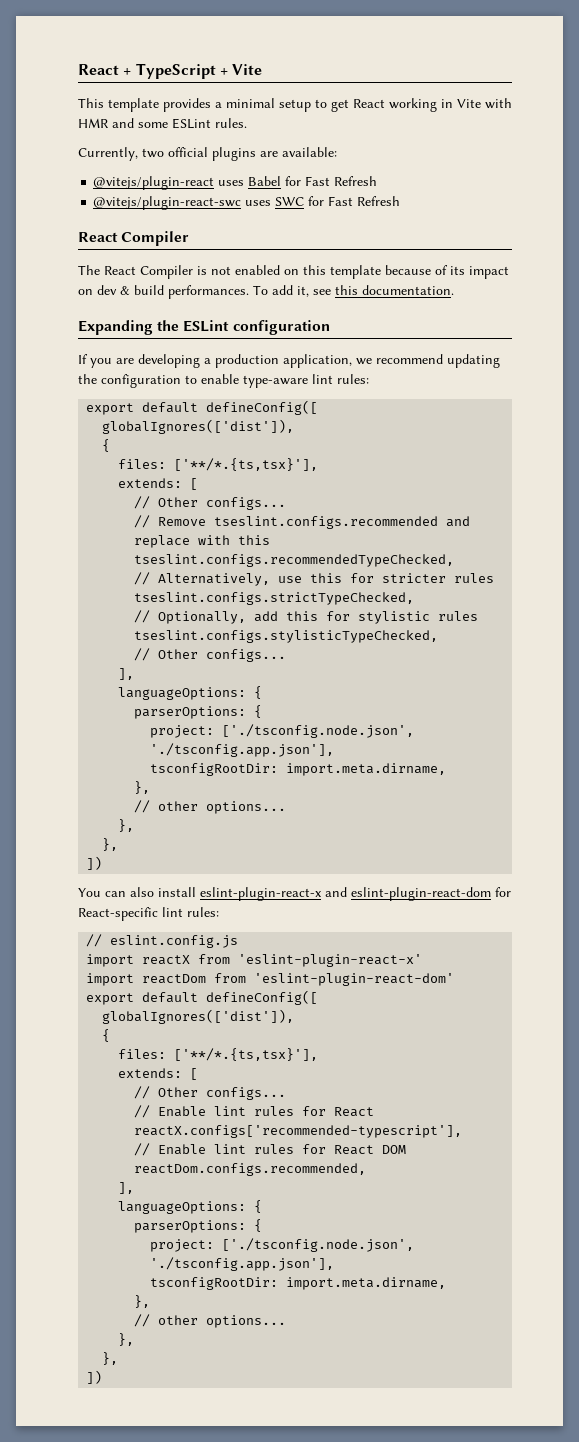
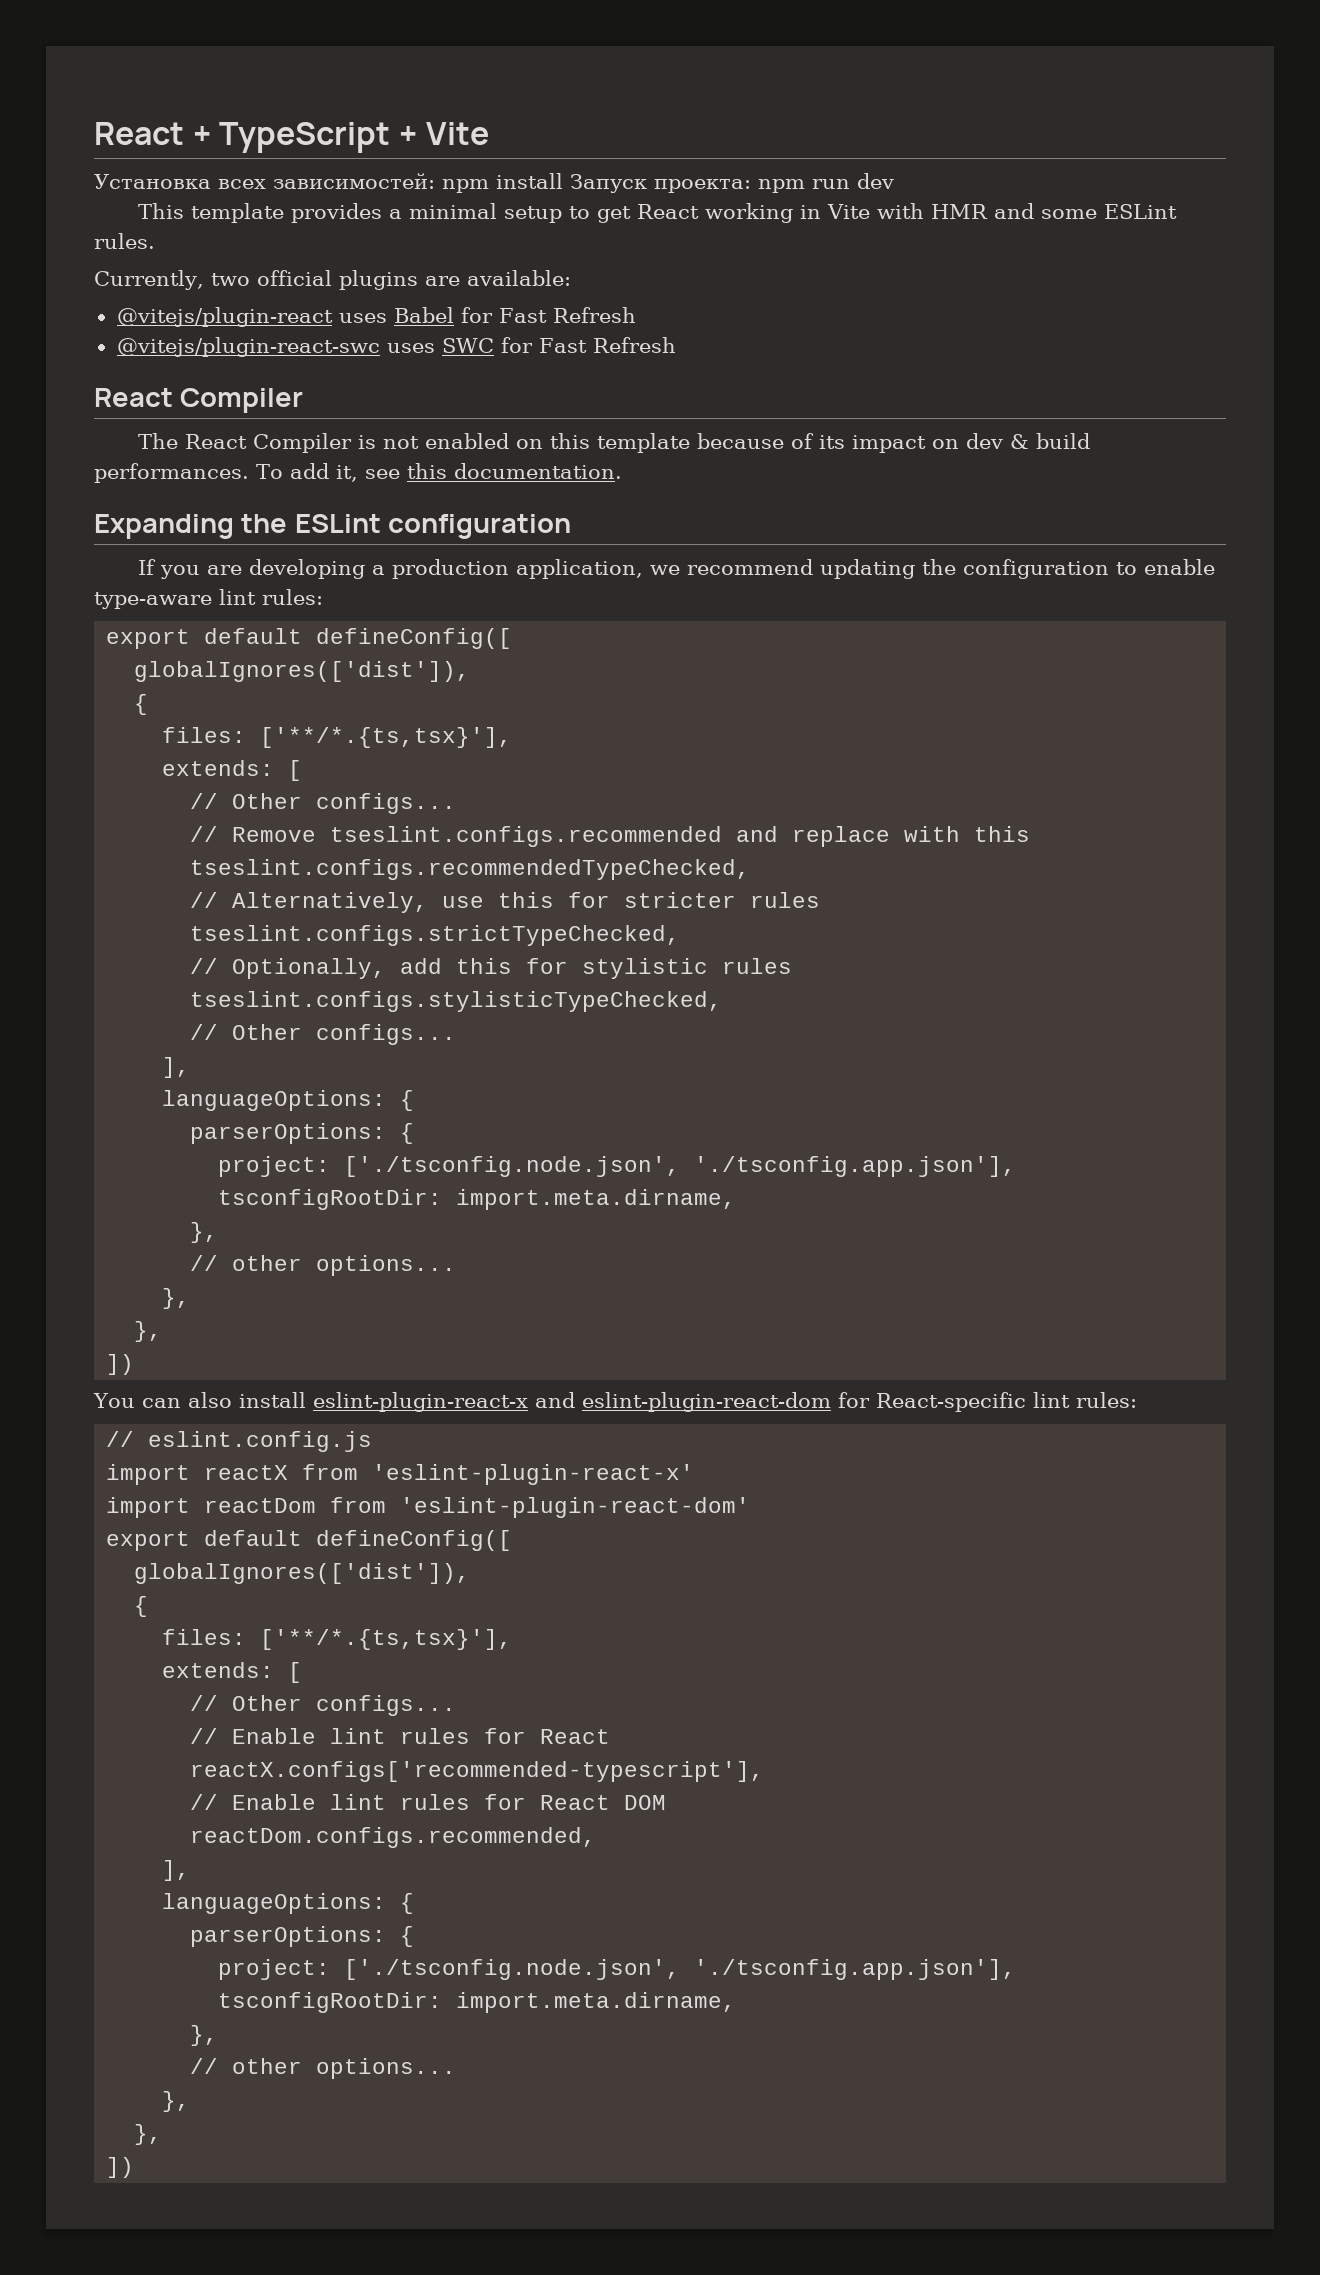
(263, 69) none -> [94,173,894,193] // Установка всех зависимостей: npm install Запуск проекта: npm run dev

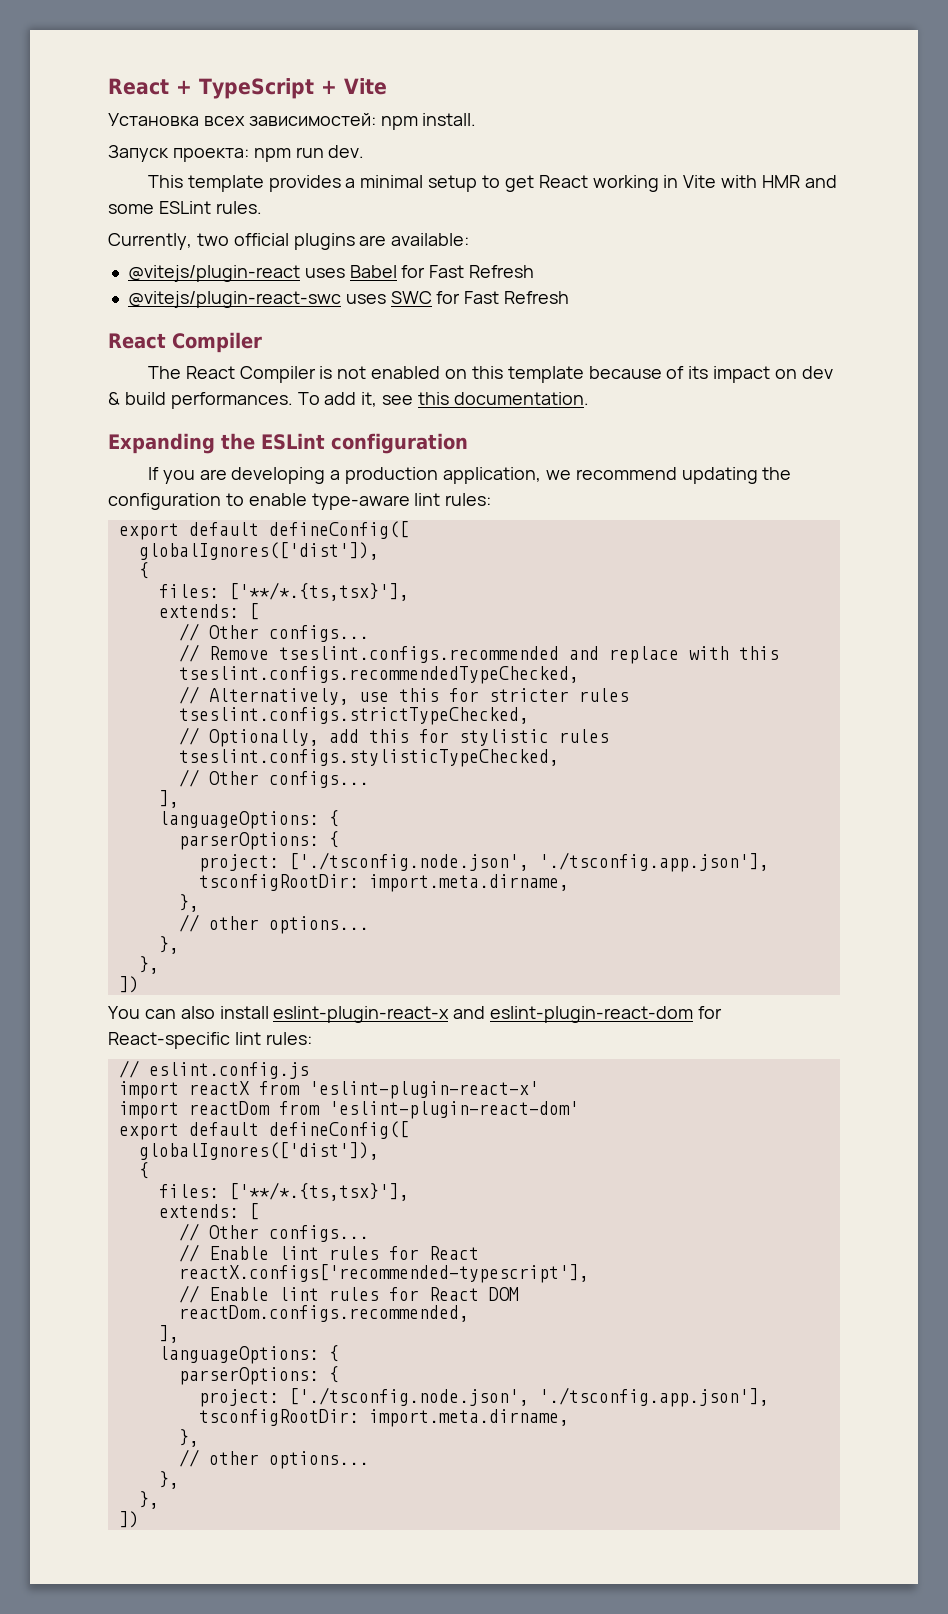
[496,173,563,189] install -> [422,113,477,126] install. //
[857,173,894,189] dev -> [328,145,365,158] dev.

